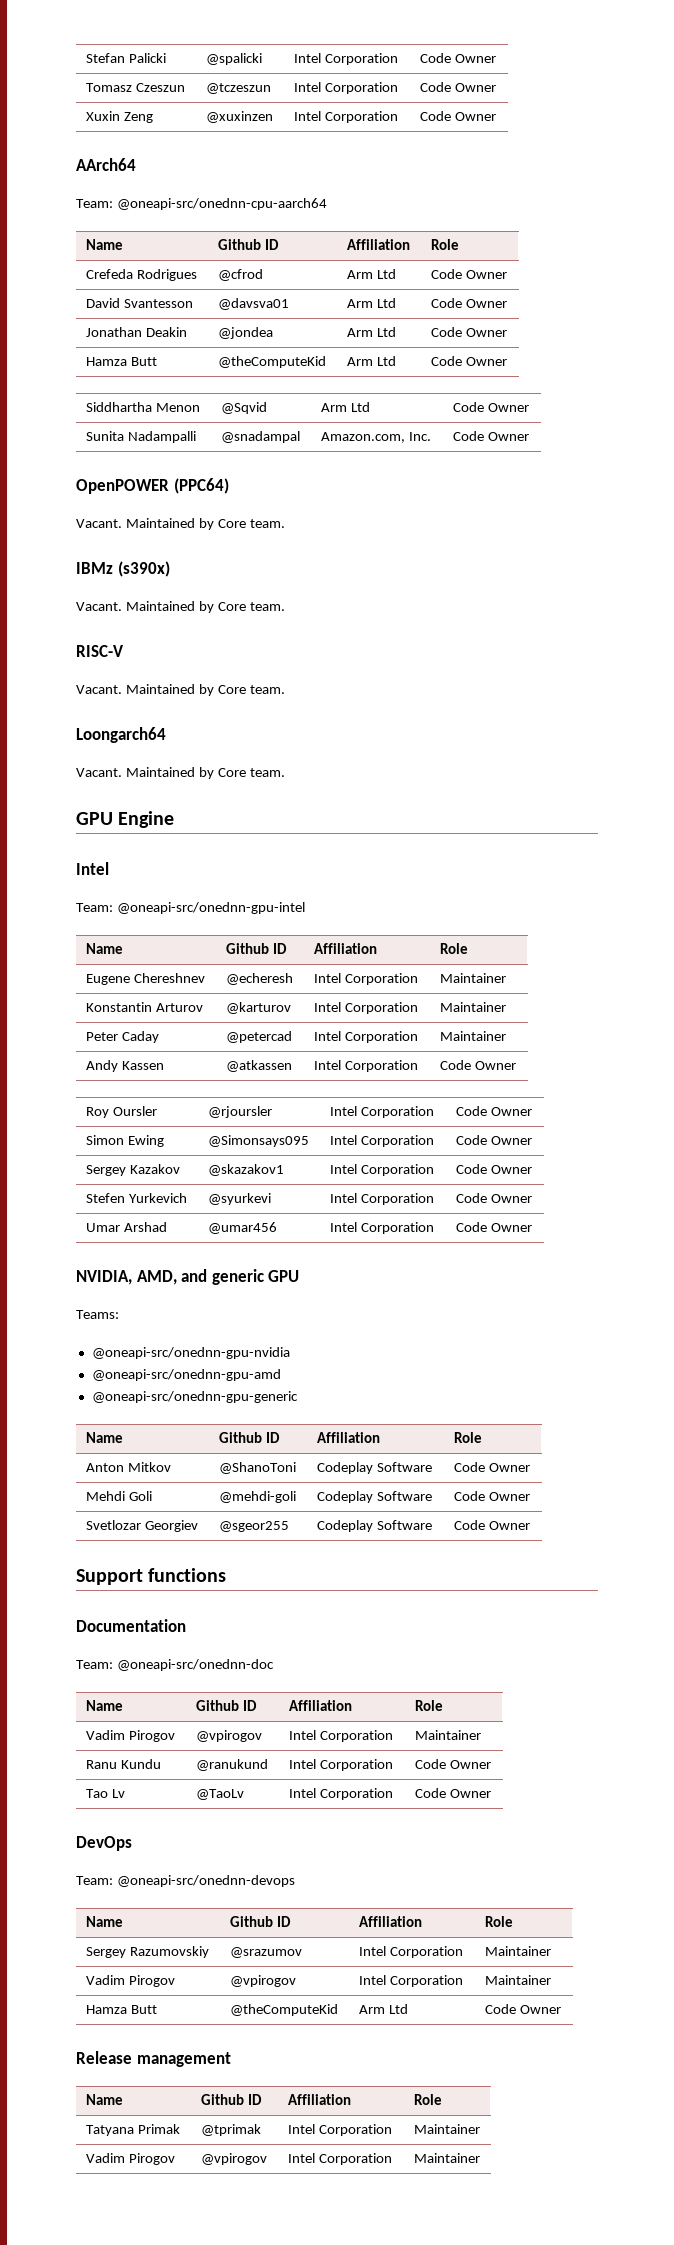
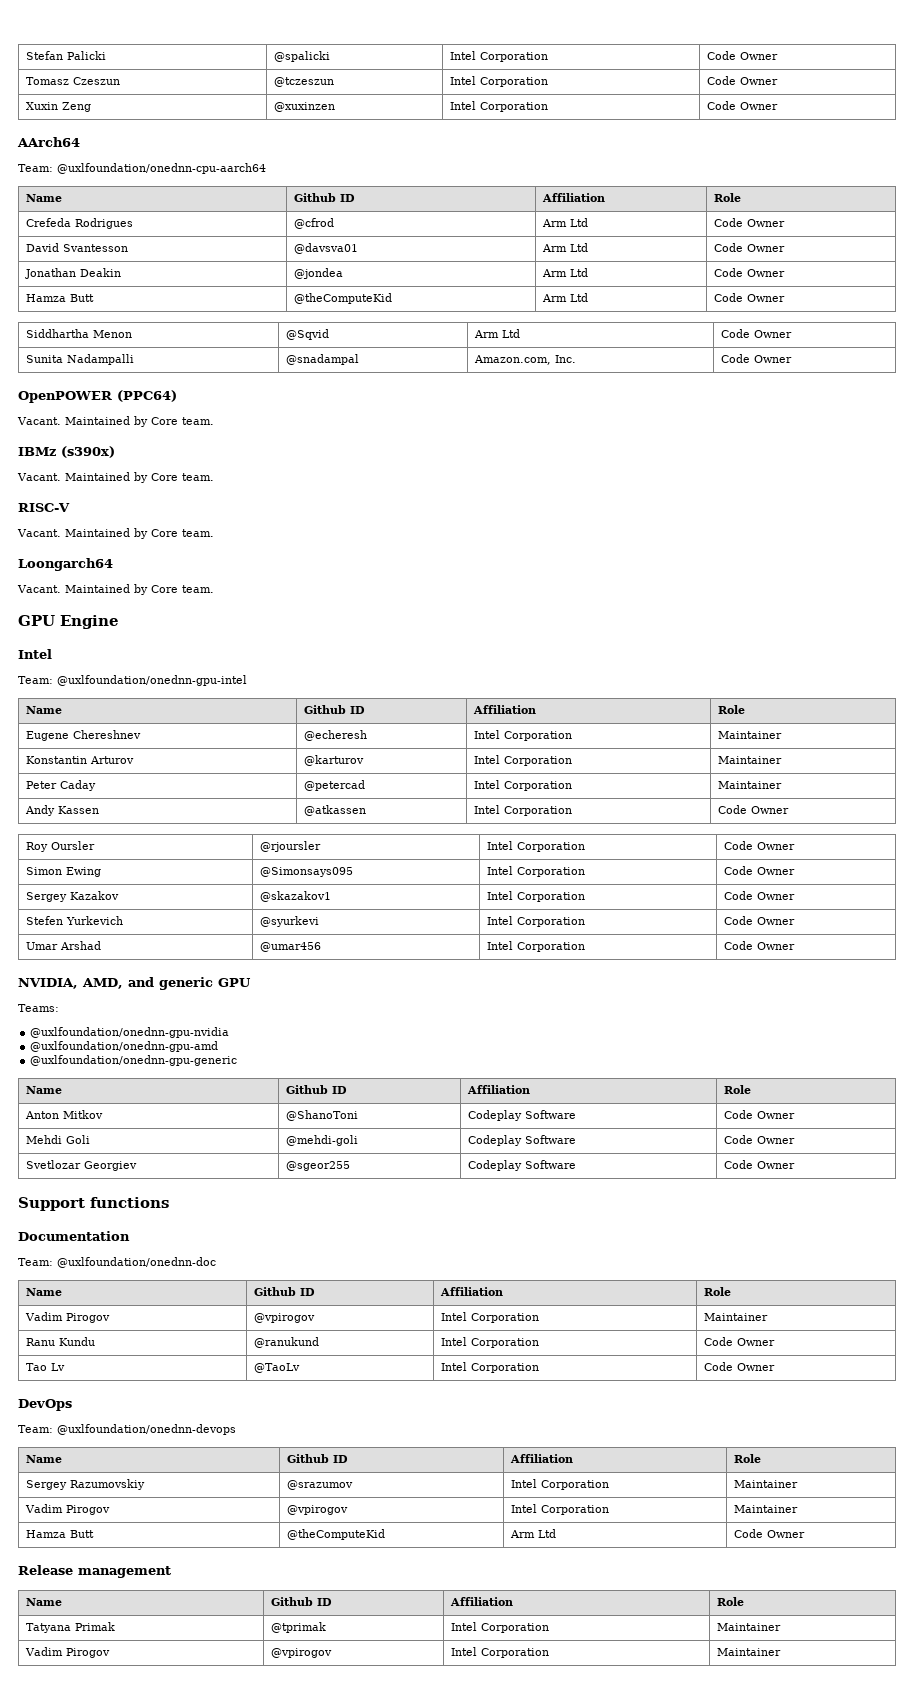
[116,198,327,210] @oneapi-src/onednn-cpu-aarch64 -> [57,163,266,174] @uxlfoundation/onednn-cpu-aarch64
[116,902,305,914] @oneapi-src/onednn-gpu-intel -> [57,675,247,686] @uxlfoundation/onednn-gpu-intel
[91,1347,290,1359] [91,1369,281,1381] [91,1391,298,1403] @oneapi-src/onednn-gpu-nvidia // @oneapi-src/onednn-gpu-amd // @oneapi-src/onednn-gpu-generic -> [30,1027,230,1038] [30,1041,219,1052] [30,1055,238,1066] @uxlfoundation/onednn-gpu-nvidia // @uxlfoundation/onednn-gpu-amd // @uxlfoundation/onednn-gpu-generic
[116,1659,274,1671] @oneapi-src/onednn-doc -> [57,1257,216,1268] @uxlfoundation/onednn-doc
[116,1875,295,1887] @oneapi-src/onednn-devops -> [57,1424,236,1435] @uxlfoundation/onednn-devops

